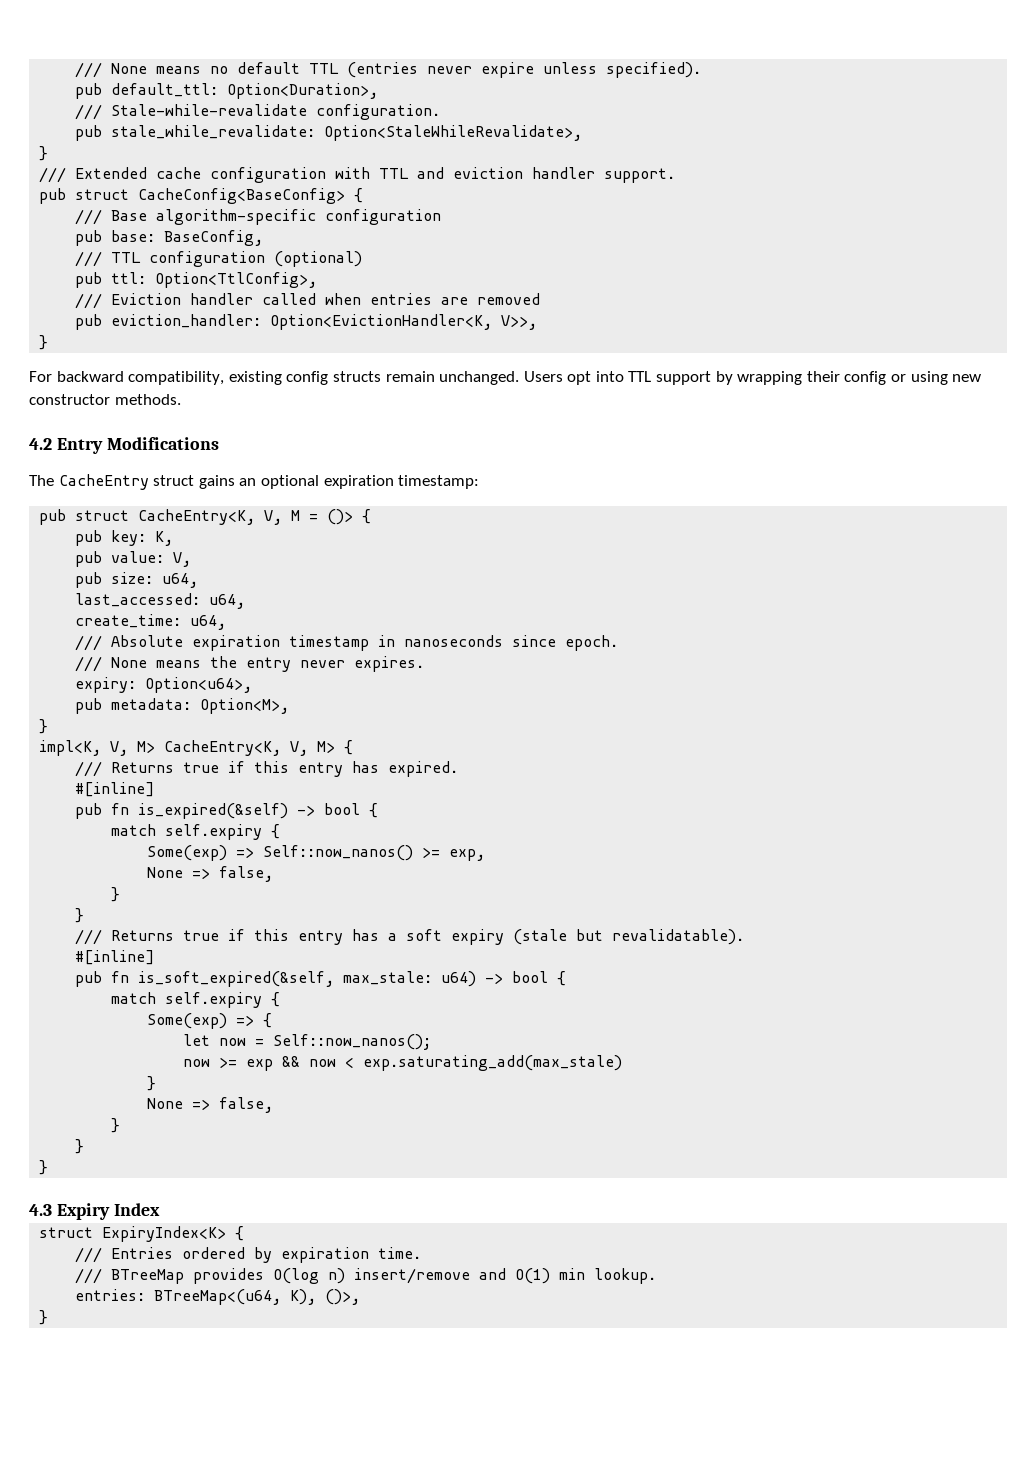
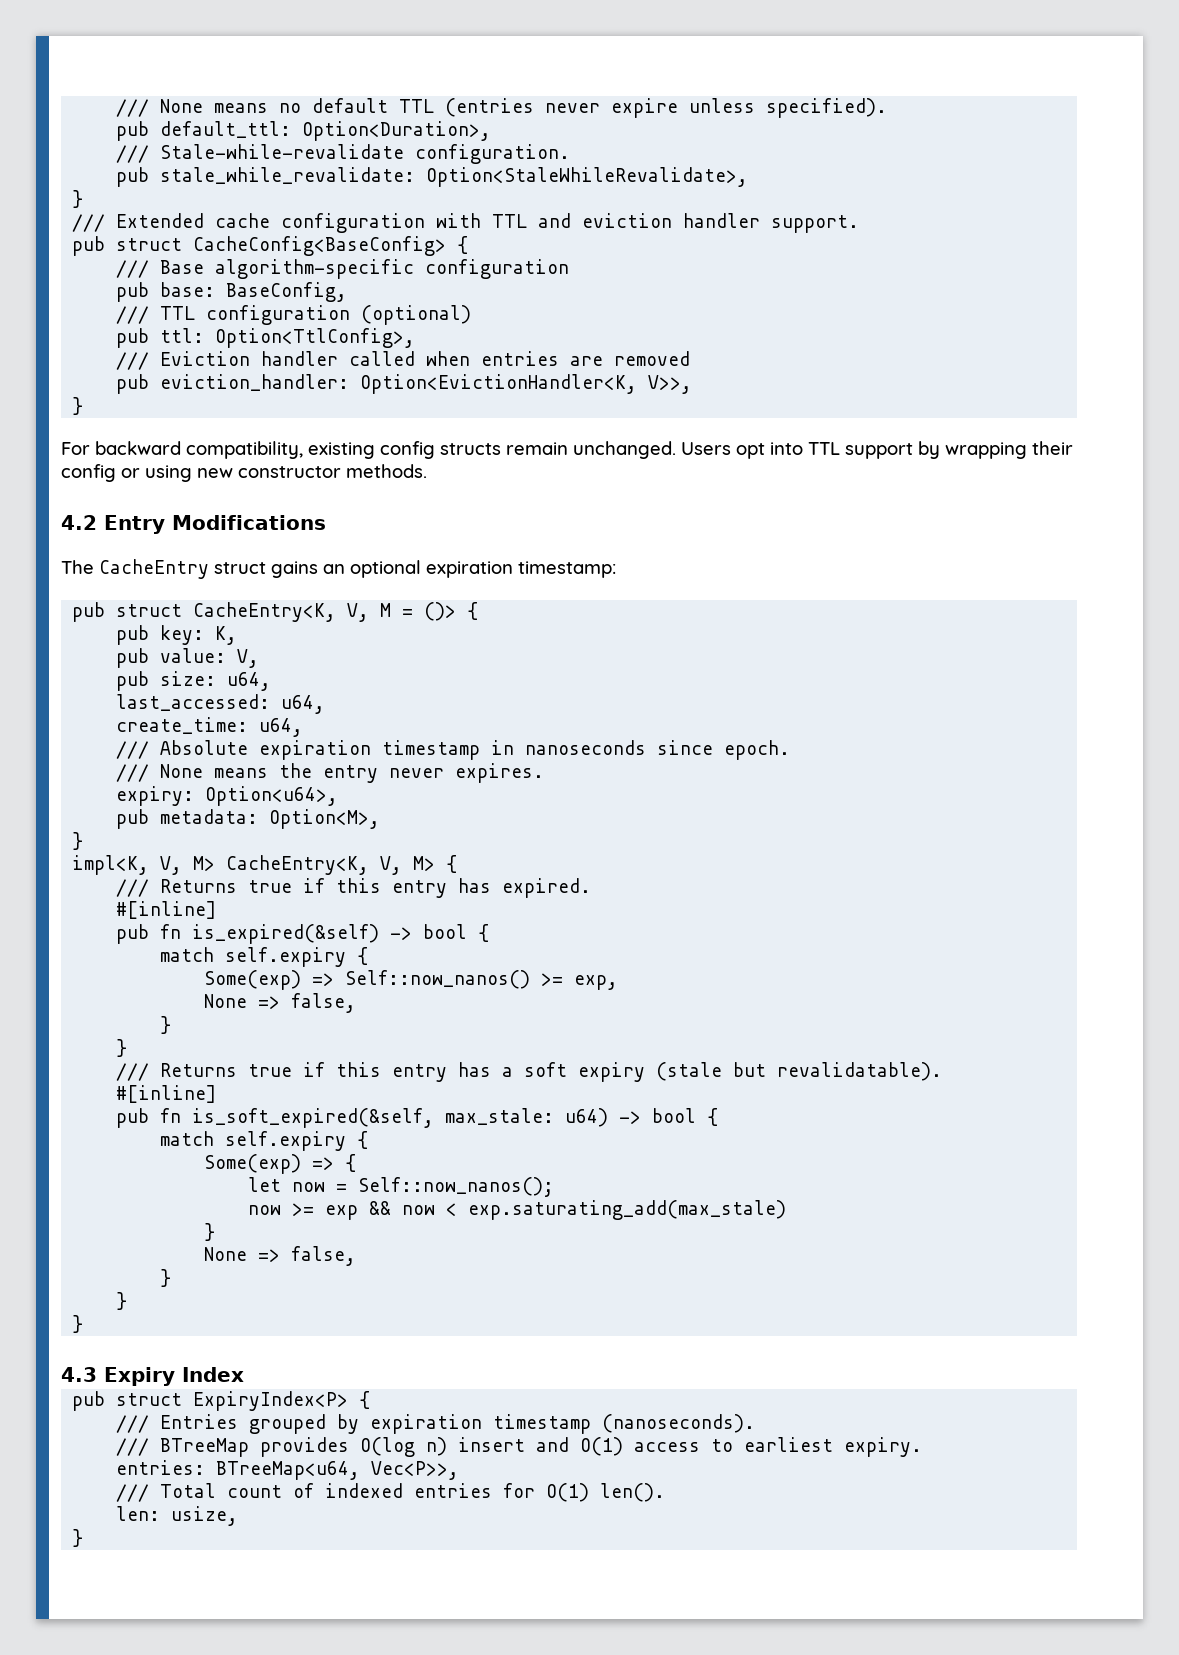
[39,1226,227,1242] struct ExpiryIndex<K> -> [72,1391,349,1411] pub struct ExpiryIndex<P>
[182,1247,246,1259] ordered -> [249,1414,327,1434] grouped
[378,1247,422,1259] time. -> [493,1414,756,1434] timestamp (nanoseconds).
[354,1268,471,1284] insert/remove -> [458,1437,526,1452] insert
[559,1268,657,1284] [75,1289,361,1305] min lookup. // entries: BTreeMap<(u64, K), ()>, -> [634,1437,923,1457] [116,1460,460,1480] [116,1483,666,1502] [116,1506,239,1526] access to earliest expiry. // entries: BTreeMap<u64, Vec<P>>, // /// Total count of indexed entries for O(1) len(). // len: usize,

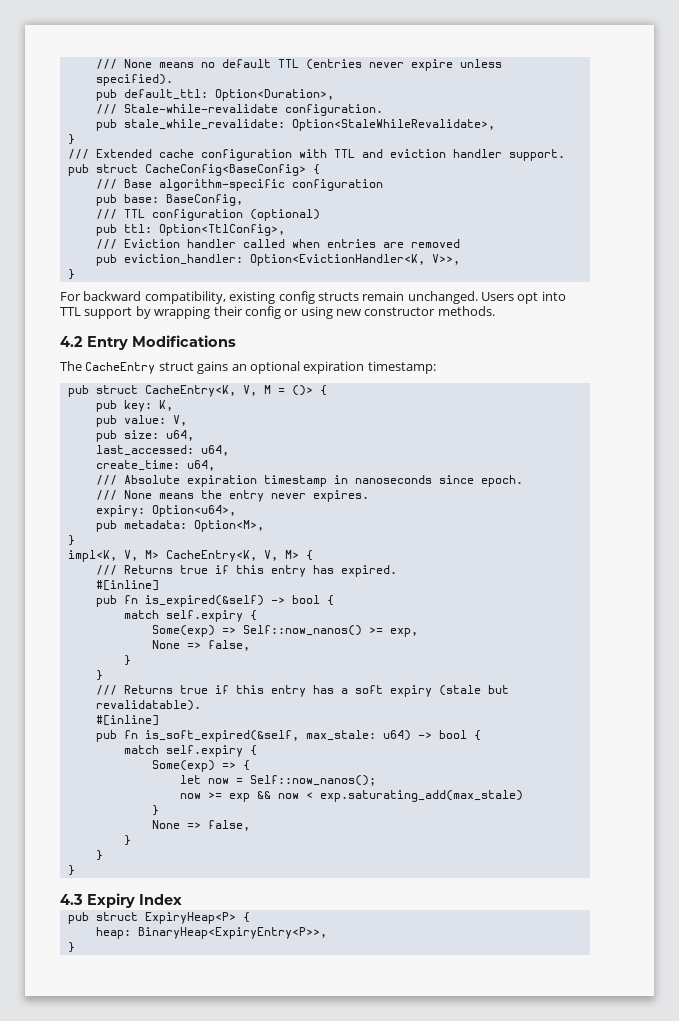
[193,1391,371,1411] [116,1414,756,1434] [116,1437,923,1457] [116,1460,460,1480] [116,1483,666,1502] [116,1506,239,1526] ExpiryIndex<P> { // /// Entries grouped by expiration timestamp (nanoseconds). // /// BTreeMap provides O(log n) insert and O(1) access to earliest expiry. // entries: BTreeMap<u64, Vec<P>>, // /// Total count of indexed entries for O(1) len(). // len: usize, -> [144,912,250,924] [95,927,327,939] ExpiryHeap<P> { // heap: BinaryHeap<ExpiryEntry<P>>,

